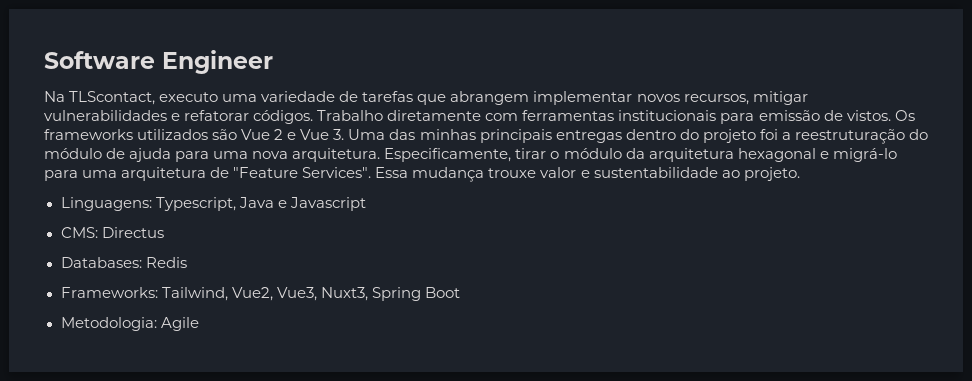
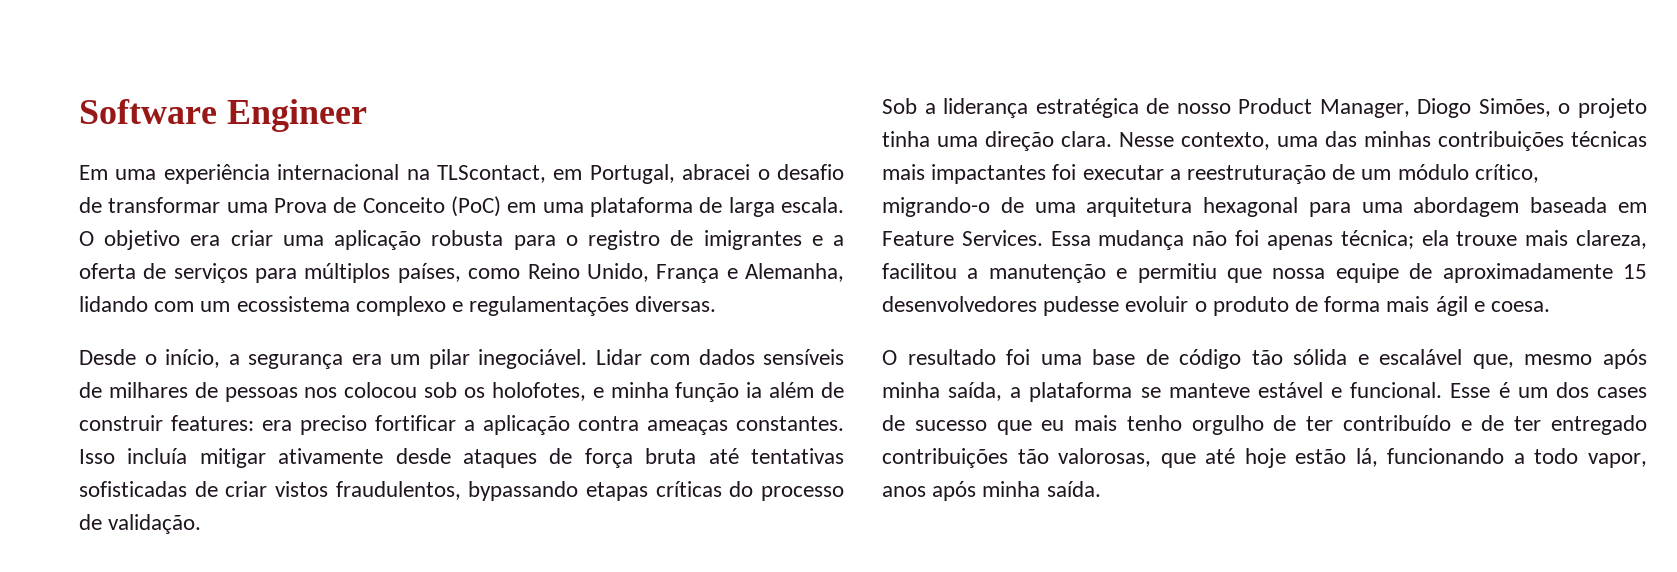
[44,91,808,105] [44,110,915,124] [44,129,928,144] [44,148,897,162] [44,167,800,182] [60,197,366,211] [60,227,164,238] [60,257,187,268] [60,287,460,301] [60,317,199,331] Na TLScontact, executo uma variedade de tarefas que abrangem implementar novos recursos, mitigar vulnerabilidades e refatorar códigos. Trabalho diretamente com ferramentas institucionais para emissão de vistos. Os frameworks utilizados são Vue 2 e Vue 3. Uma das minhas principais entregas dentro do projeto foi a reestruturação do módulo de ajuda para uma nova arquitetura. Especificamente, tirar o módulo da arquitetura hexagonal e migrá-lo para uma arquitetura de "Feature Services". Essa mudança trouxe valor e sustentabilidade ao projeto. // Linguagens: Typescript, Java e Javascript // CMS: Directus // Databases: Redis // Frameworks: Tailwind, Vue2, Vue3, Nuxt3, Spring Boot // Metodologia: Agile -> [79,164,844,184] [79,196,845,217] [79,230,845,250] [79,263,844,283] [79,296,717,316] [79,349,844,369] [79,382,845,402] [79,415,844,435] [79,448,844,468] [79,481,844,501] [79,514,202,534] [882,98,1647,118] [882,131,1647,151] [882,164,1539,184] [882,197,1647,217] [882,230,1648,250] [882,263,1647,283] [882,296,1551,316] [882,349,1647,369] [882,382,1647,402] [882,415,1647,435] [882,448,1647,468] [882,481,1101,501] Em uma experiência internacional na TLScontact, em Portugal, abracei o desafio de transformar uma Prova de Conceito (PoC) em uma plataforma de larga escala. O objetivo era criar uma aplicação robusta para o registro de imigrantes e a oferta de serviços para múltiplos países, como Reino Unido, França e Alemanha, lidando com um ecossistema complexo e regulamentações diversas. // Desde o início, a segurança era um pilar inegociável. Lidar com dados sensíveis de milhares de pessoas nos colocou sob os holofotes, e minha função ia além de construir features: era preciso fortificar a aplicação contra ameaças constantes. Isso incluía mitigar ativamente desde ataques de força bruta até tentativas sofisticadas de criar vistos fraudulentos, bypassando etapas críticas do processo de validação. // Sob a liderança estratégica de nosso Product Manager, Diogo Simões, o projeto tinha uma direção clara. Nesse contexto, uma das minhas contribuições técnicas mais impactantes foi executar a reestruturação de um módulo crítico, migrando-o de uma arquitetura hexagonal para uma abordagem baseada em Feature Services. Essa mudança não foi apenas técnica; ela trouxe mais clareza, facilitou a manutenção e permitiu que nossa equipe de aproximadamente 15 desenvolvedores pudesse evoluir o produto de forma mais ágil e coesa. // O resultado foi uma base de código tão sólida e escalável que, mesmo após minha saída, a plataforma se manteve estável e funcional. Esse é um dos cases de sucesso que eu mais tenho orgulho de ter contribuído e de ter entregado contribuições tão valorosas, que até hoje estão lá, funcionando a todo vapor, anos após minha saída.

